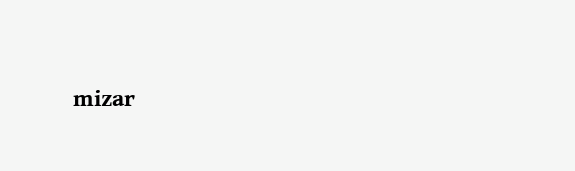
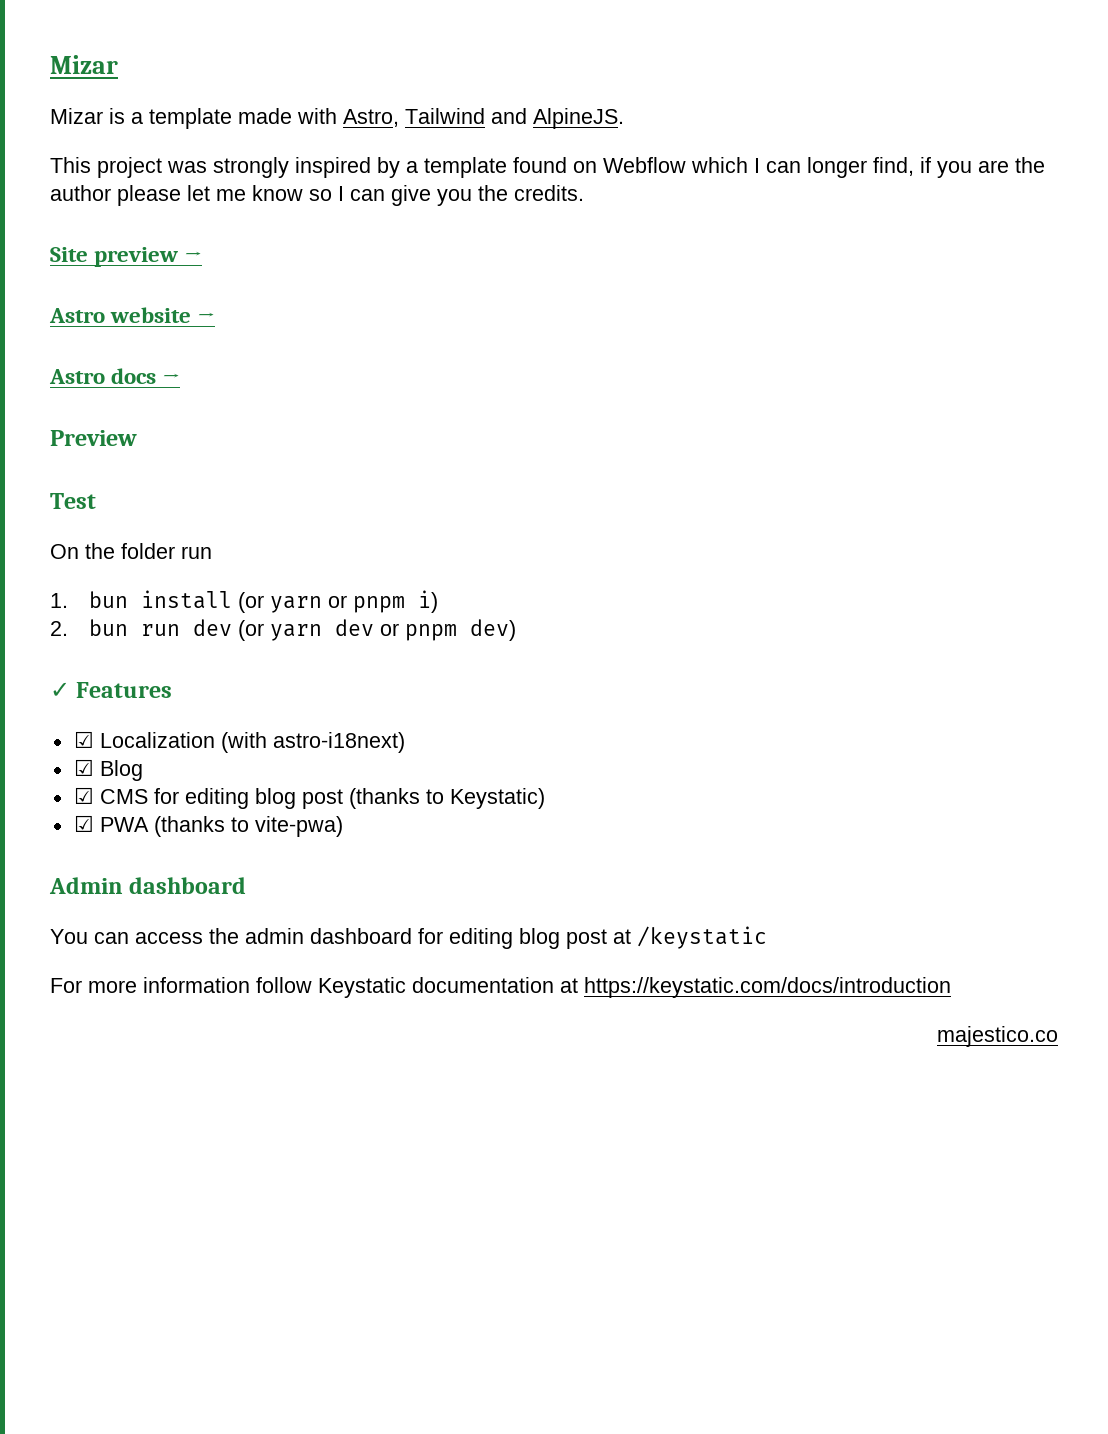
[73,90,135,106] mizar -> [50,55,118,74] [50,108,624,129] [50,157,1045,178] [50,185,584,206] [50,247,203,267] [49,307,216,323] [49,368,181,384] [50,430,137,446] [50,493,96,509] [50,543,212,559] [50,590,438,613] [50,619,516,641] [50,682,173,698] [73,731,405,753] [73,759,143,781] [73,787,545,809] [73,815,343,837] [49,877,247,894] [50,926,767,949] [50,977,951,998] [937,1026,1058,1047] Mizar // Mizar is a template made with Astro, Tailwind and AlpineJS. // This project was strongly inspired by a template found on Webflow which I can longer find, if you are the author please let me know so I can give you the credits. // Site preview → // Astro website → // Astro docs → // Preview // Test // On the folder run // 1. bun install (or yarn or pnpm i) // 2. bun run dev (or yarn dev or pnpm dev) // ✓ Features // ☑ Localization (with astro-i18next) // ☑ Blog // ☑ CMS for editing blog post (thanks to Keystatic) // ☑ PWA (thanks to vite-pwa) // Admin dashboard // You can access the admin dashboard for editing blog post at /keystatic // For more information follow Keystatic documentation at https://keystatic.com/docs/introduction // majestico.co

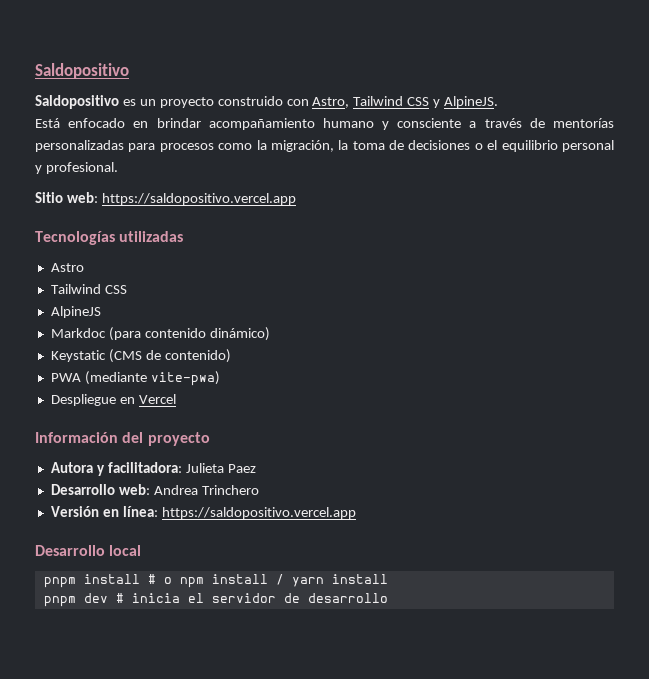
[50,55,118,74] [50,108,624,129] [50,157,1045,178] [50,185,584,206] [50,247,203,267] [49,307,216,323] [49,368,181,384] [50,430,137,446] [50,493,96,509] [50,543,212,559] [50,590,438,613] [50,619,516,641] [50,682,173,698] [73,731,405,753] [73,759,143,781] [73,787,545,809] [73,815,343,837] [49,877,247,894] [50,926,767,949] [50,977,951,998] [937,1026,1058,1047] Mizar // Mizar is a template made with Astro, Tailwind and AlpineJS. // This project was strongly inspired by a template found on Webflow which I can longer find, if you are the author please let me know so I can give you the credits. // Site preview → // Astro website → // Astro docs → // Preview // Test // On the folder run // 1. bun install (or yarn or pnpm i) // 2. bun run dev (or yarn dev or pnpm dev) // ✓ Features // ☑ Localization (with astro-i18next) // ☑ Blog // ☑ CMS for editing blog post (thanks to Keystatic) // ☑ PWA (thanks to vite-pwa) // Admin dashboard // You can access the admin dashboard for editing blog post at /keystatic // For more information follow Keystatic documentation at https://keystatic.com/docs/introduction // majestico.co -> [35,63,129,79] [35,95,499,109] [35,118,614,130] [35,140,614,152] [35,162,118,174] [35,192,296,205] [35,231,184,245] [50,263,84,272] [50,284,127,294] [50,306,101,318] [50,327,270,341] [50,349,231,363] [50,371,220,386] [50,394,176,406] [35,432,210,446] [50,462,256,476] [50,484,259,495] [50,506,356,519] [35,545,142,556] [43,574,388,588] [43,593,388,607] Saldopositivo // Saldopositivo es un proyecto construido con Astro, Tailwind CSS y AlpineJS. // Está enfocado en brindar acompañamiento humano y consciente a través de mentorías personalizadas para procesos como la migración, la toma de decisiones o el equilibrio personal y profesional. // Sitio web: https://saldopositivo.vercel.app // Tecnologías utilizadas // Astro // Tailwind CSS // AlpineJS // Markdoc (para contenido dinámico) // Keystatic (CMS de contenido) // PWA (mediante vite-pwa) // Despliegue en Vercel // Información del proyecto // Autora y facilitadora: Julieta Paez // Desarrollo web: Andrea Trinchero // Versión en línea: https://saldopositivo.vercel.app // Desarrollo local // pnpm install # o npm install / yarn install // pnpm dev # inicia el servidor de desarrollo

